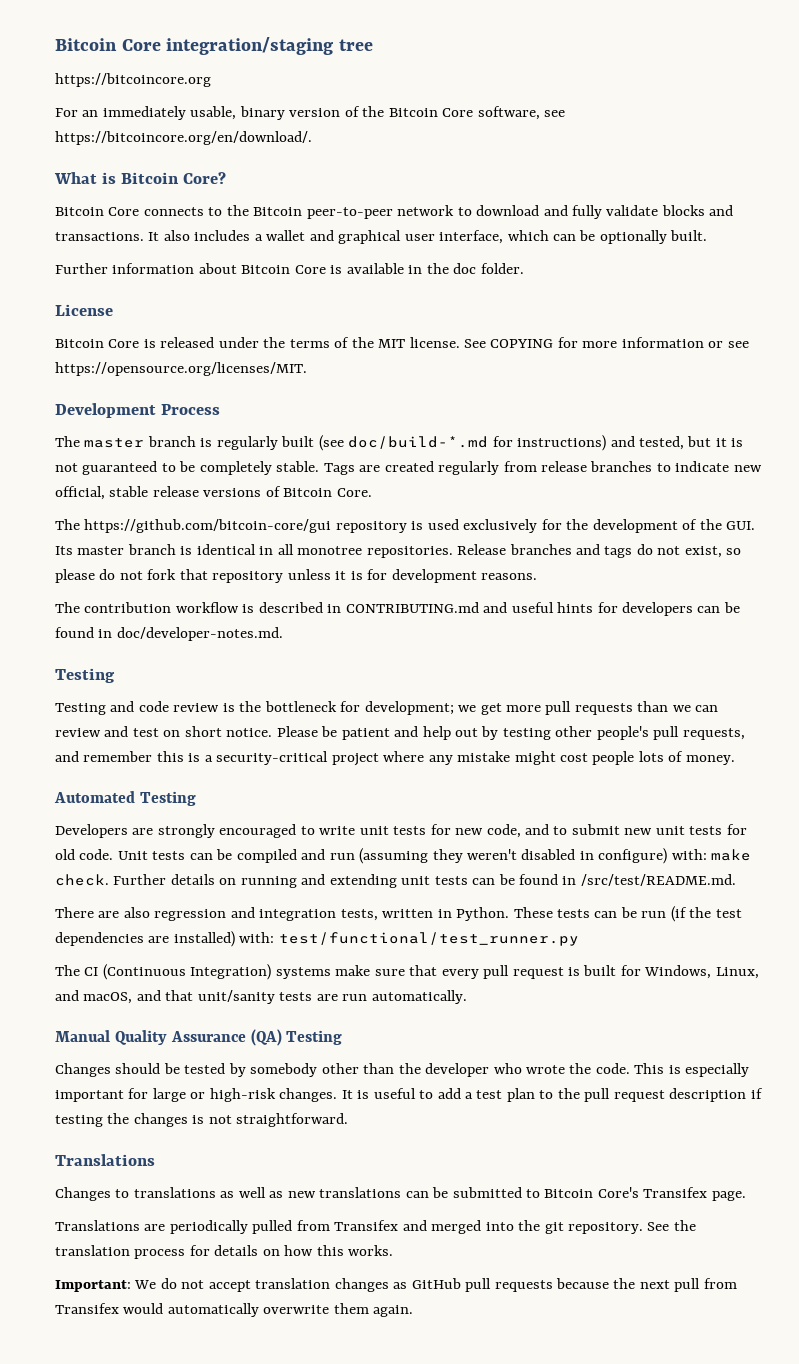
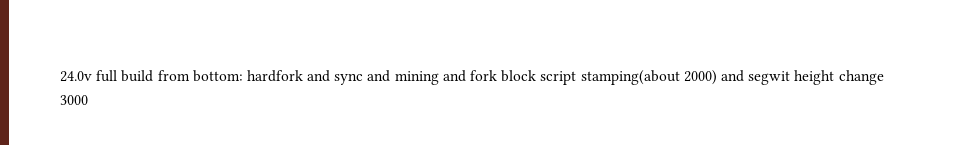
[55,37,374,55] [55,73,211,87] [55,106,566,120] [55,131,312,145] [54,172,227,184] [55,205,734,219] [55,230,708,244] [55,263,524,274] [55,304,113,316] [55,337,749,348] [55,362,307,376] [55,403,221,418] [55,435,744,451] [55,461,762,475] [55,486,372,500] [55,519,756,533] [55,544,742,558] [55,569,538,583] [55,602,740,616] [55,627,283,641] [55,668,115,683] [55,701,719,715] [55,726,745,740] [55,751,735,766] [54,791,196,806] [55,824,747,838] [55,848,752,864] [55,874,736,888] [55,906,742,922] [55,931,579,947] [55,964,759,980] [55,990,467,1004] [55,1029,343,1046] [55,1063,750,1077] [55,1088,763,1102] [55,1113,349,1127] [55,1154,155,1166] [55,1187,746,1201] [55,1220,696,1234] [55,1245,394,1259] [55,1278,737,1292] [55,1303,414,1317] Bitcoin Core integration/staging tree // https://bitcoincore.org // For an immediately usable, binary version of the Bitcoin Core software, see https://bitcoincore.org/en/download/. // What is Bitcoin Core? // Bitcoin Core connects to the Bitcoin peer-to-peer network to download and fully validate blocks and transactions. It also includes a wallet and graphical user interface, which can be optionally built. // Further information about Bitcoin Core is available in the doc folder. // License // Bitcoin Core is released under the terms of the MIT license. See COPYING for more information or see https://opensource.org/licenses/MIT. // Development Process // The master branch is regularly built (see doc/build-*.md for instructions) and tested, but it is not guaranteed to be completely stable. Tags are created regularly from release branches to indicate new official, stable release versions of Bitcoin Core. // The https://github.com/bitcoin-core/gui repository is used exclusively for the development of the GUI. Its master branch is identical in all monotree repositories. Release branches and tags do not exist, so please do not fork that repository unless it is for development reasons. // The contribution workflow is described in CONTRIBUTING.md and useful hints for developers can be found in doc/developer-notes.md. // Testing // Testing and code review is the bottleneck for development; we get more pull requests than we can review and test on short notice. Please be patient and help out by testing other people's pull requests, and remember this is a security-critical project where any mistake might cost people lots of money. // Automated Testing // Developers are strongly encouraged to write unit tests for new code, and to submit new unit tests for old code. Unit tests can be compiled and run (assuming they weren't disabled in configure) with: make check. Further details on running and extending unit tests can be found in /src/test/README.md. // There are also regression and integration tests, written in Python. These tests can be run (if the test dependencies are installed) with: test/functional/test_runner.py // The CI (Continuous Integration) systems make sure that every pull request is built for Windows, Linux, and macOS, and that unit/sanity tests are run automatically. // Manual Quality Assurance (QA) Testing // Changes should be tested by somebody other than the developer who wrote the code. This is especially important for large or high-risk changes. It is useful to add a test plan to the pull request description if testing the changes is not straightforward. // Translations // Changes to translations as well as new translations can be submitted to Bitcoin Core's Transifex page. // Translations are periodically pulled from Transifex and merged into the git repository. See the translation process for details on how this works. // Important: We do not accept translation changes as GitHub pull requests because the next pull from Transifex would automatically overwrite them again. -> [60,70,884,85] [60,95,88,105] 24.0v full build from bottom: hardfork and sync and mining and fork block script stamping(about 2000) and segwit height change 3000

